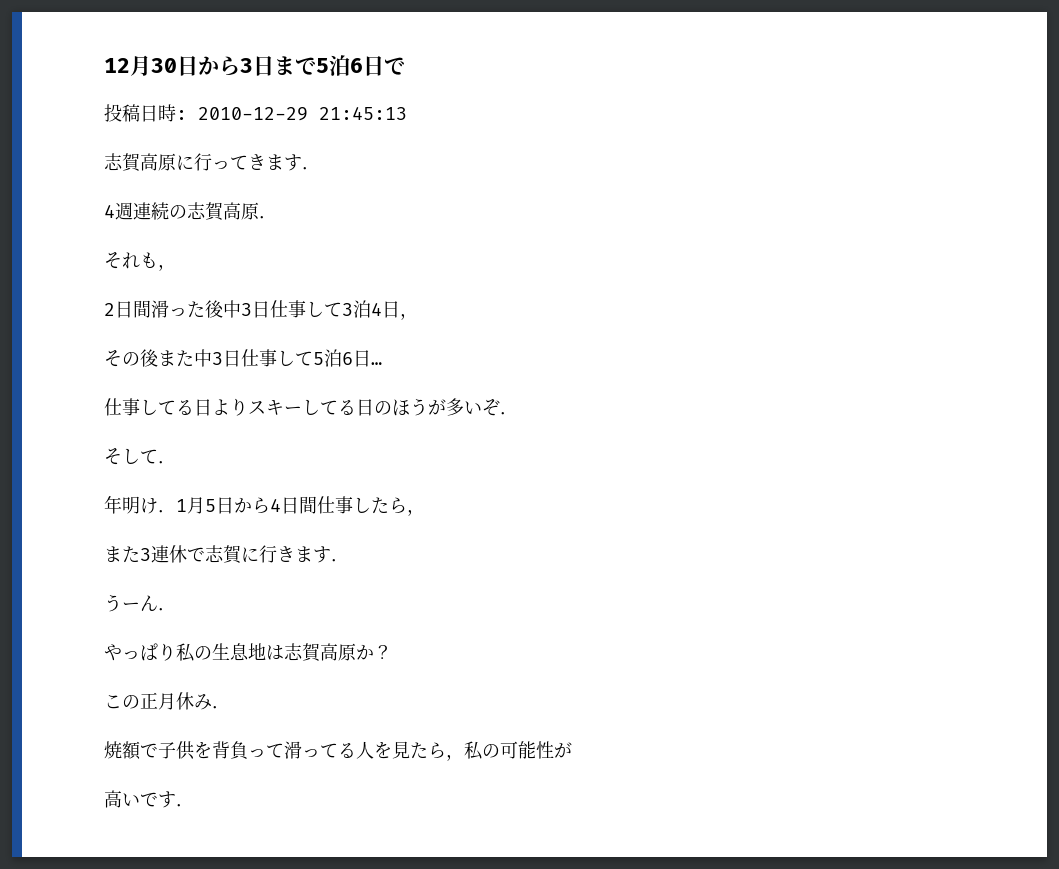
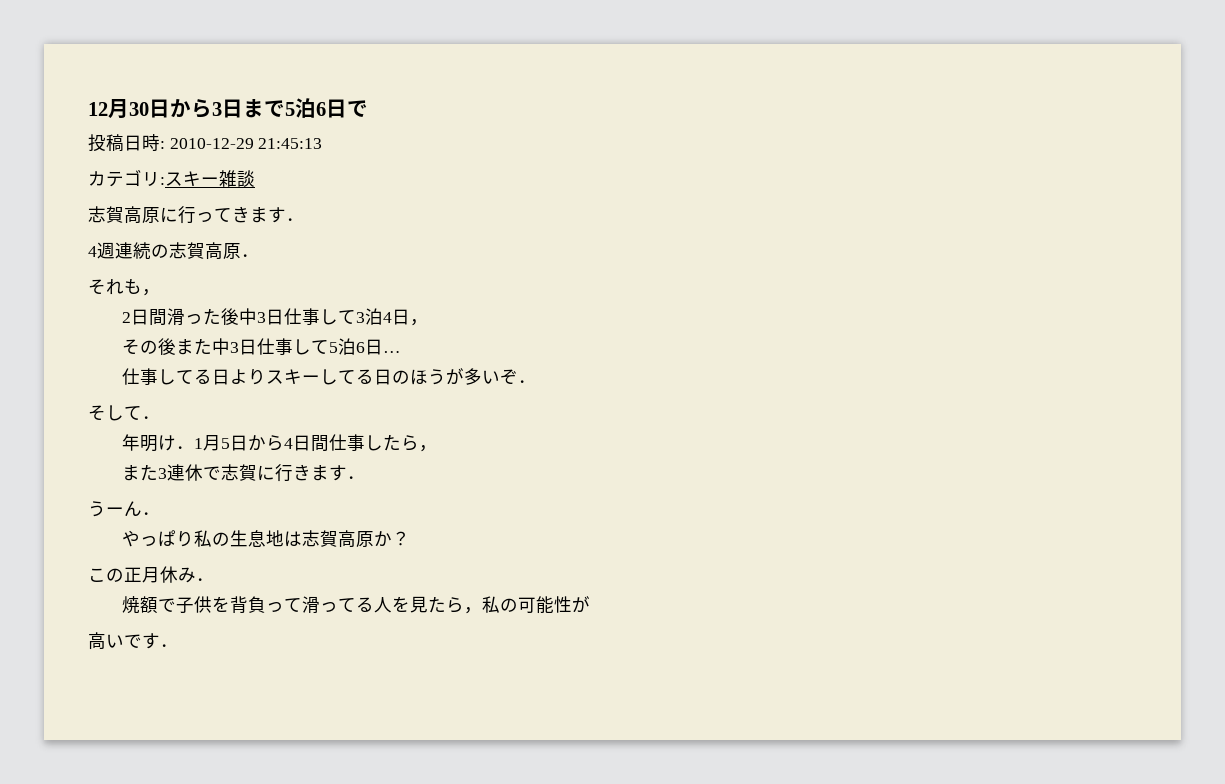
(407, 113) none -> [88,169,255,187] // カテゴリ:スキー雑談

